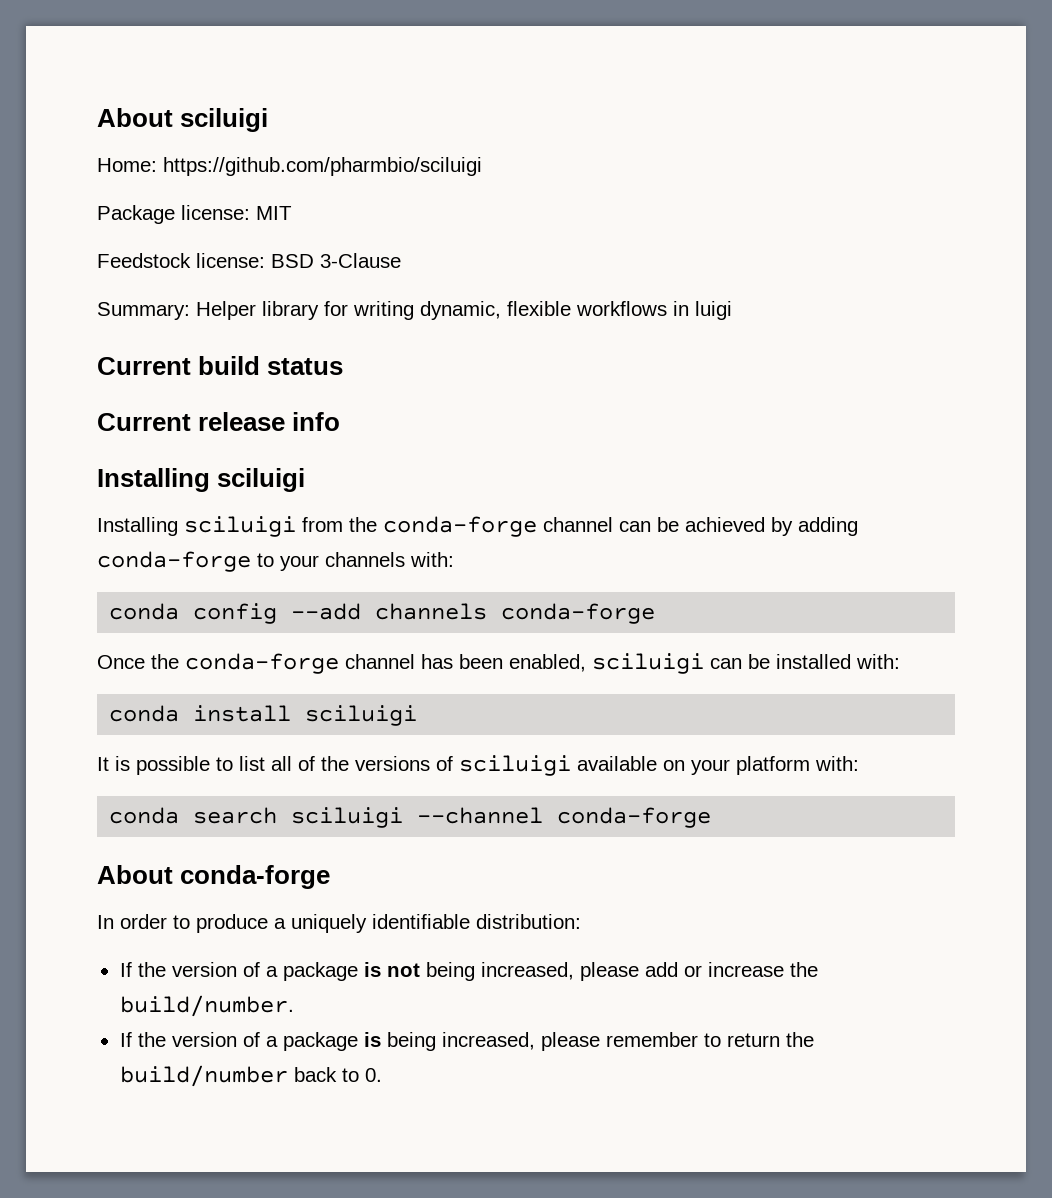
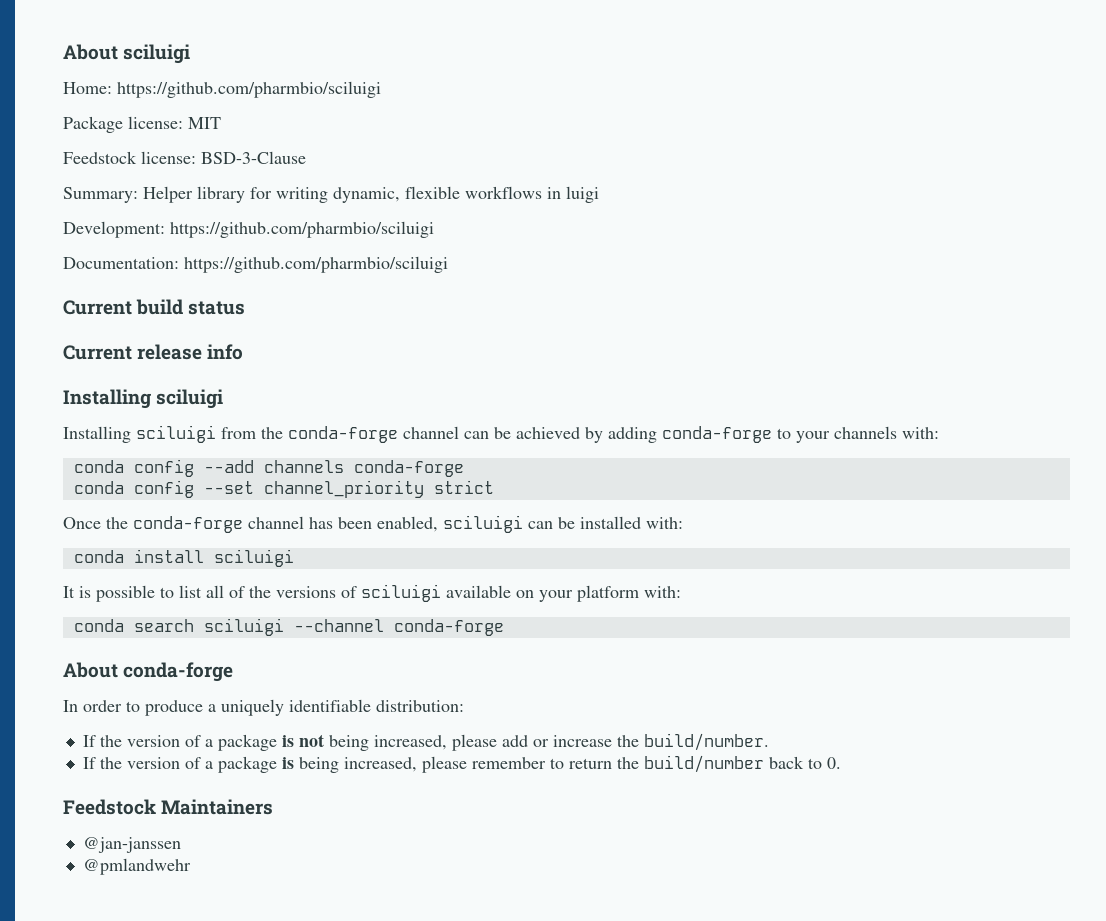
[271,253,401,268] BSD 3-Clause -> [201,151,306,164] BSD-3-Clause
(732, 310) none -> [63,221,434,238] [63,256,448,273] // Development: https://github.com/pharmbio/sciluigi // Documentation: https://github.com/pharmbio/sciluigi
(656, 613) none -> [73,480,494,498] // conda config --set channel_priority strict
(382, 1075) none -> [63,799,274,815] [82,837,181,853] [82,858,191,875] // Feedstock Maintainers // @jan-janssen // @pmlandwehr

